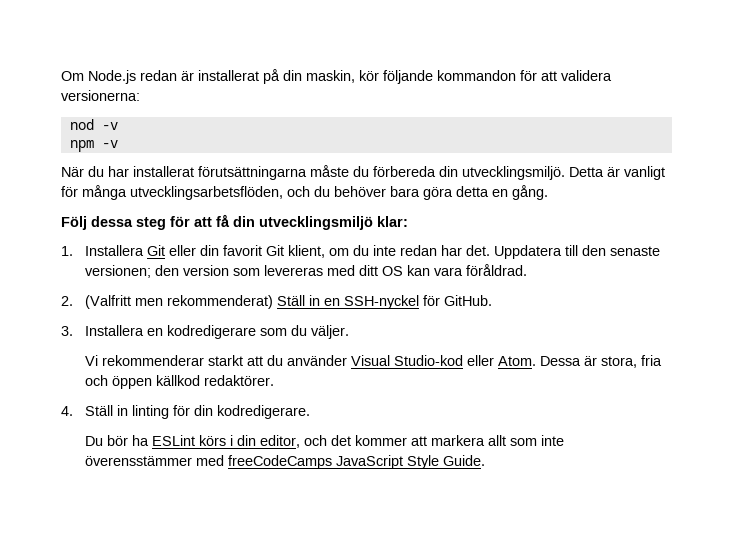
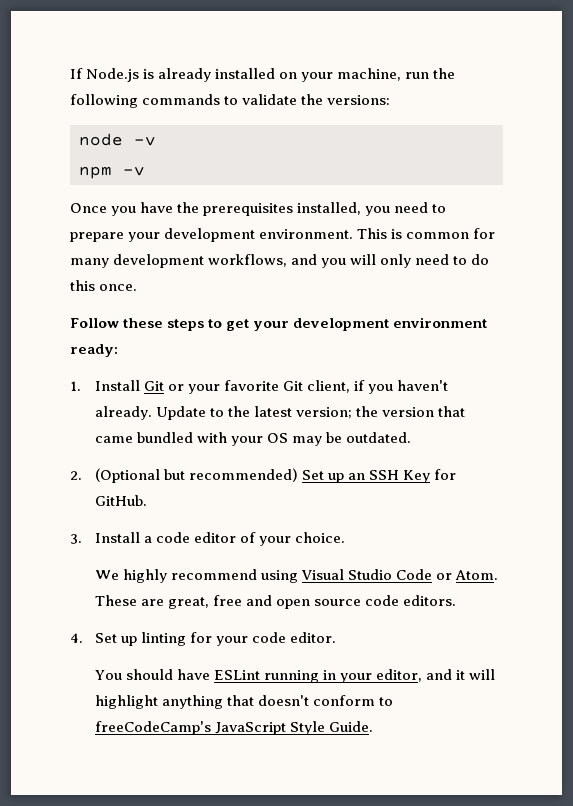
[61,69,612,84] [61,90,140,101] [69,119,118,130] [69,140,118,152] [61,165,665,180] [61,185,548,200] [61,214,408,230] [61,245,660,259] [84,264,527,278] [61,295,492,309] [61,325,349,339] [84,355,662,368] [84,375,274,389] [61,405,310,419] [84,435,564,448] [84,455,332,469] Om Node.js redan är installerat på din maskin, kör följande kommandon för att validera versionerna: // nod -v // npm -v // När du har installerat förutsättningarna måste du förbereda din utvecklingsmiljö. Detta är vanligt för många utvecklingsarbetsflöden, och du behöver bara göra detta en gång. // Följ dessa steg för att få din utvecklingsmiljö klar: // 1. Installera Git eller din favorit Git klient, om du inte redan har det. Uppdatera till den senaste versionen; den version som levereras med ditt OS kan vara föråldrad. // 2. (Valfritt men rekommenderat) Ställ in en SSH-nyckel för GitHub. // 3. Installera en kodredigerare som du väljer. // Vi rekommenderar starkt att du använder Visual Studio-kod eller Atom. Dessa är stora, fria och öppen källkod redaktörer. // 4. Ställ in linting för din kodredigerare. // Du bör ha ESLint körs i din editor, och det kommer att markera allt som inte överensstämmer med freeCodeCamps -> [70,68,456,82] [70,94,391,108] [79,133,156,146] [79,166,145,179] [70,202,447,216] [70,228,496,242] [70,254,490,268] [70,280,138,291] [70,317,488,331] [70,344,118,357] [70,380,449,394] [94,406,466,420] [94,432,412,446] [70,468,457,483] [94,495,147,506] [70,532,345,546] [94,569,499,583] [94,595,457,609] [70,632,336,646] [94,669,496,683] [94,695,393,709] [94,721,211,735] If Node.js is already installed on your machine, run the following commands to validate the versions: // node -v // npm -v // Once you have the prerequisites installed, you need to prepare your development environment. This is common for many development workflows, and you will only need to do this once. // Follow these steps to get your development environment ready: // 1. Install Git or your favorite Git client, if you haven't already. Update to the latest version; the version that came bundled with your OS may be outdated. // 2. (Optional but recommended) Set up an SSH Key for GitHub. // 3. Install a code editor of your choice. // We highly recommend using Visual Studio Code or Atom. These are great, free and open source code editors. // 4. Set up linting for your code editor. // You should have ESLint running in your editor, and it will highlight anything that doesn't conform to freeCodeCamp's

